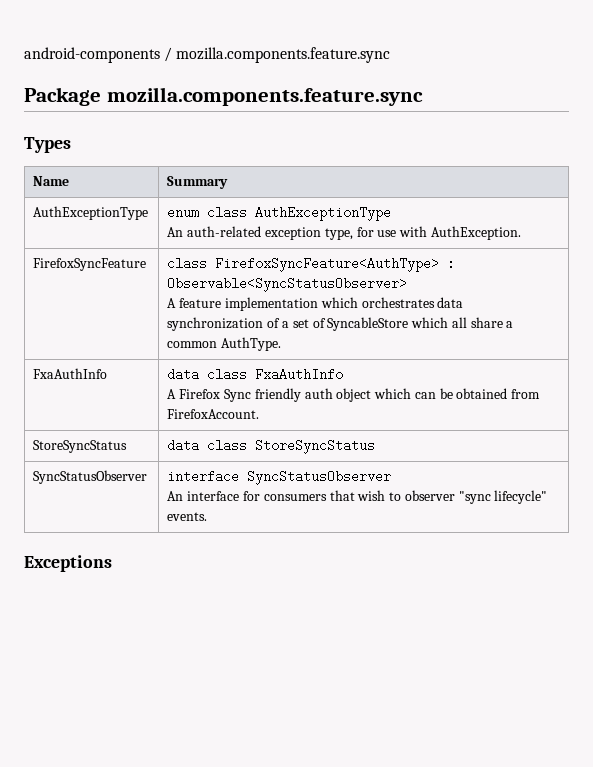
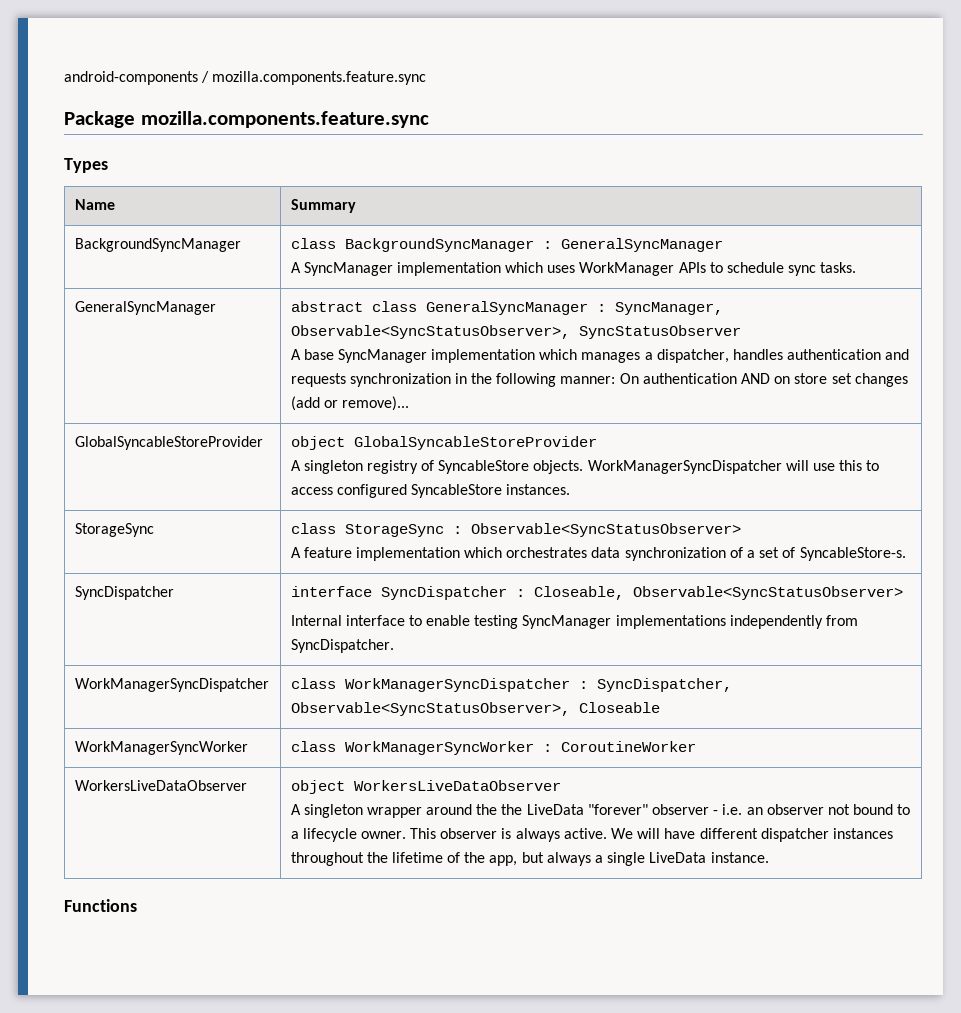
[33,206,149,220] [167,206,392,221] [167,226,521,240] [33,258,147,271] [167,257,440,272] AuthExceptionType | enum class AuthExceptionType // An auth-related exception type, for use with AuthException. // FirefoxSyncFeature | class FirefoxSyncFeature<AuthType> -> [74,238,241,252] [290,238,723,252] [290,262,857,276] [74,301,216,315] [290,301,723,315] [290,325,741,339] [290,349,910,363] [290,373,908,387] [290,396,409,411] [74,436,263,450] [290,436,597,450] [290,460,880,474] [290,484,571,498] [74,523,154,537] [290,523,444,537] BackgroundSyncManager | class BackgroundSyncManager : GeneralSyncManager // A SyncManager implementation which uses WorkManager APIs to schedule sync tasks. // GeneralSyncManager | abstract class GeneralSyncManager : SyncManager, Observable<SyncStatusObserver>, SyncStatusObserver // A base SyncManager implementation which manages a dispatcher, handles authentication and requests synchronization in the following manner: On authentication AND on store set changes (add or remove)... // GlobalSyncableStoreProvider | object GlobalSyncableStoreProvider // A singleton registry of SyncableStore objects. WorkManagerSyncDispatcher will use this to access configured SyncableStore instances. // StorageSync | class StorageSync
[327,317,514,331] [167,337,282,351] [33,368,108,379] [167,368,344,381] [167,388,541,402] [167,409,260,419] [33,440,128,453] [167,439,376,454] [33,470,148,484] [167,470,392,485] [167,490,548,504] [167,512,208,521] [24,555,112,572] SyncableStore which all share a common AuthType. // FxaAuthInfo | data class FxaAuthInfo // A Firefox Sync friendly auth object which can be obtained from FirefoxAccount. // StoreSyncStatus | data class StoreSyncStatus // SyncStatusObserver | interface SyncStatusObserver // An interface for consumers that wish to observer "sync lifecycle" events. // Exceptions -> [799,547,906,561] [74,586,174,600] [290,586,903,600] [290,615,859,629] [290,639,394,653] [74,678,269,692] [290,678,732,692] [290,702,660,716] [74,741,248,755] [290,741,696,755] [74,780,247,791] [290,780,561,794] [290,804,911,818] [290,828,893,842] [290,852,769,866] [64,899,137,912] SyncableStore-s. // SyncDispatcher | interface SyncDispatcher : Closeable, Observable<SyncStatusObserver> // Internal interface to enable testing SyncManager implementations independently from SyncDispatcher. // WorkManagerSyncDispatcher | class WorkManagerSyncDispatcher : SyncDispatcher, Observable<SyncStatusObserver>, Closeable // WorkManagerSyncWorker | class WorkManagerSyncWorker : CoroutineWorker // WorkersLiveDataObserver | object WorkersLiveDataObserver // A singleton wrapper around the the LiveData "forever" observer - i.e. an observer not bound to a lifecycle owner. This observer is always active. We will have different dispatcher instances throughout the lifetime of the app, but always a single LiveData instance. // Functions

